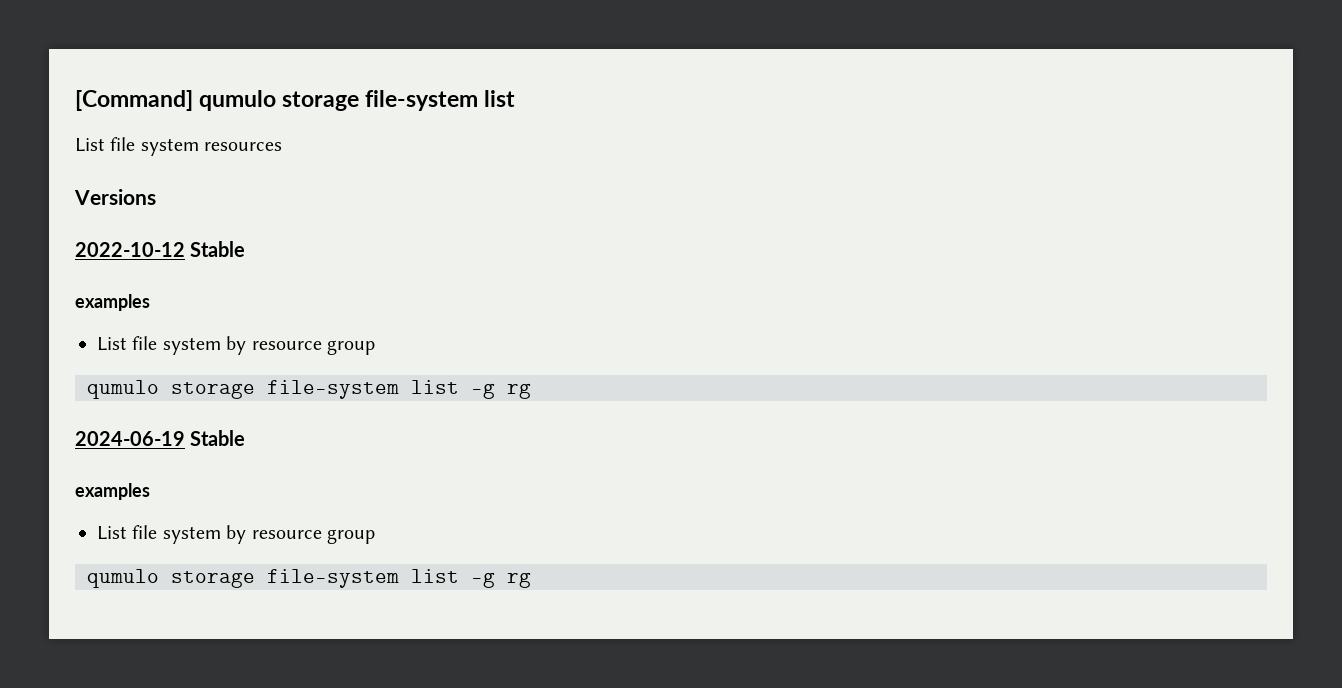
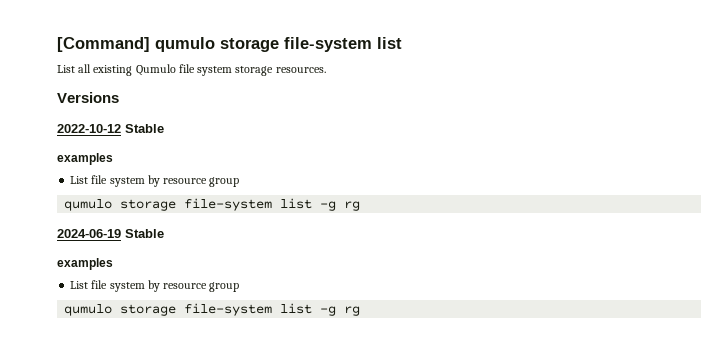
[110,137,283,156] file system resources -> [78,64,326,76] all existing Qumulo file system storage resources.

